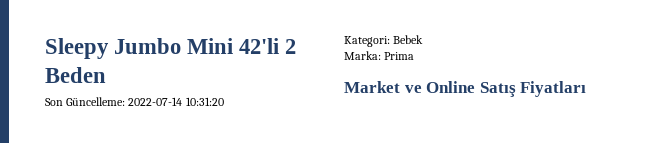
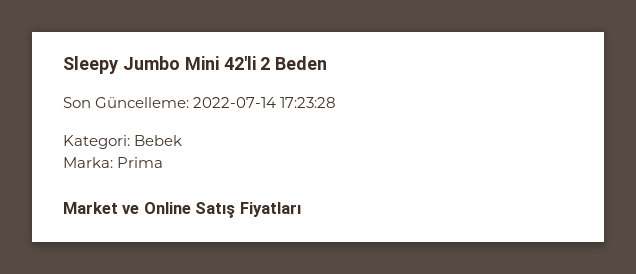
[185,97,224,106] 10:31:20 -> [280,97,337,108] 17:23:28

